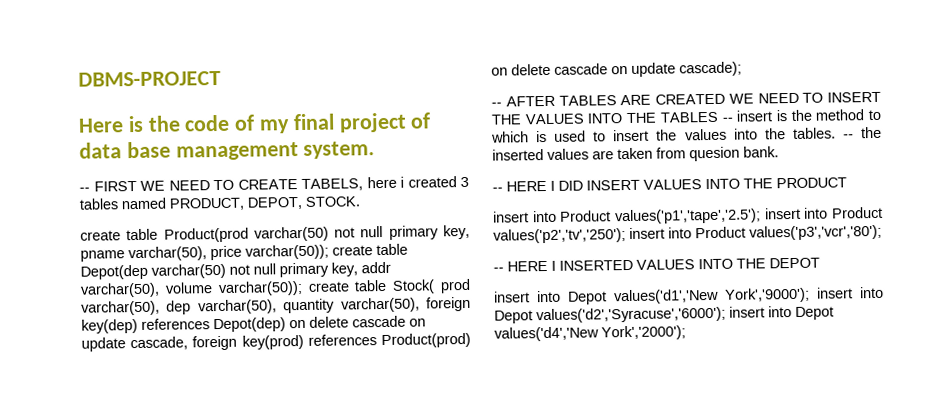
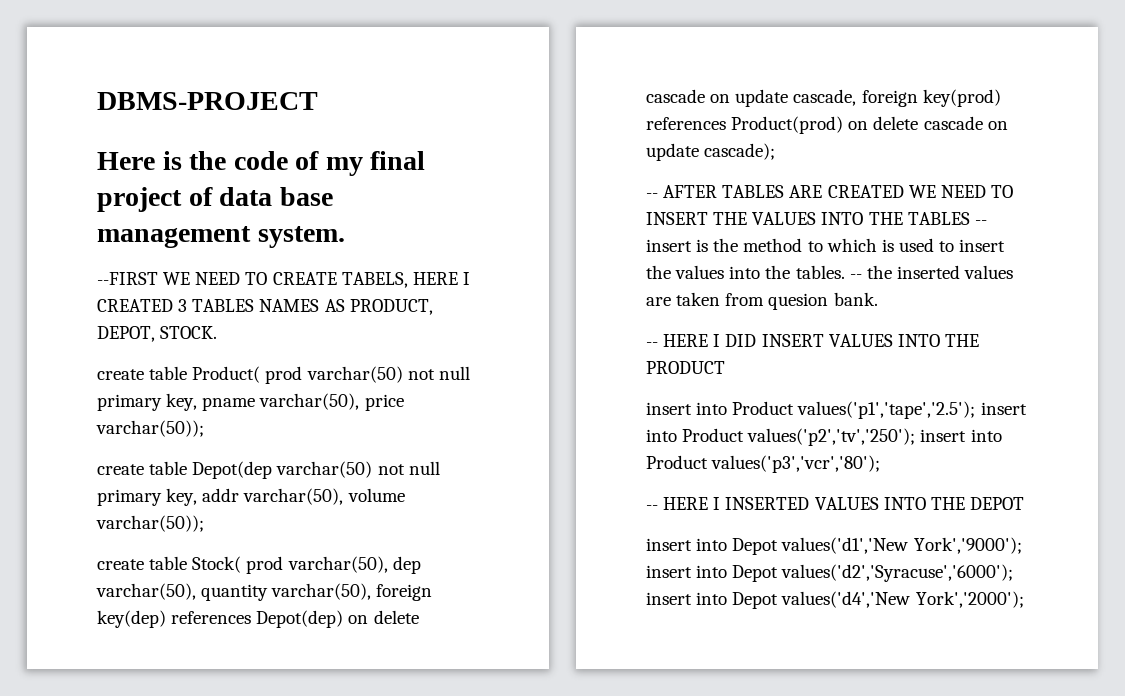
[79,181,137,192] -- FIRST -> [97,272,158,285] --FIRST
[366,176,469,189] [79,197,167,210] here i created 3 tables named -> [412,272,470,285] [97,299,345,312] HERE I CREATED 3 TABLES NAMES AS
[163,227,249,243] Product(prod -> [192,366,303,384] Product( prod
(329, 252) none -> (204, 428) //
(303, 288) none -> (204, 523) //

